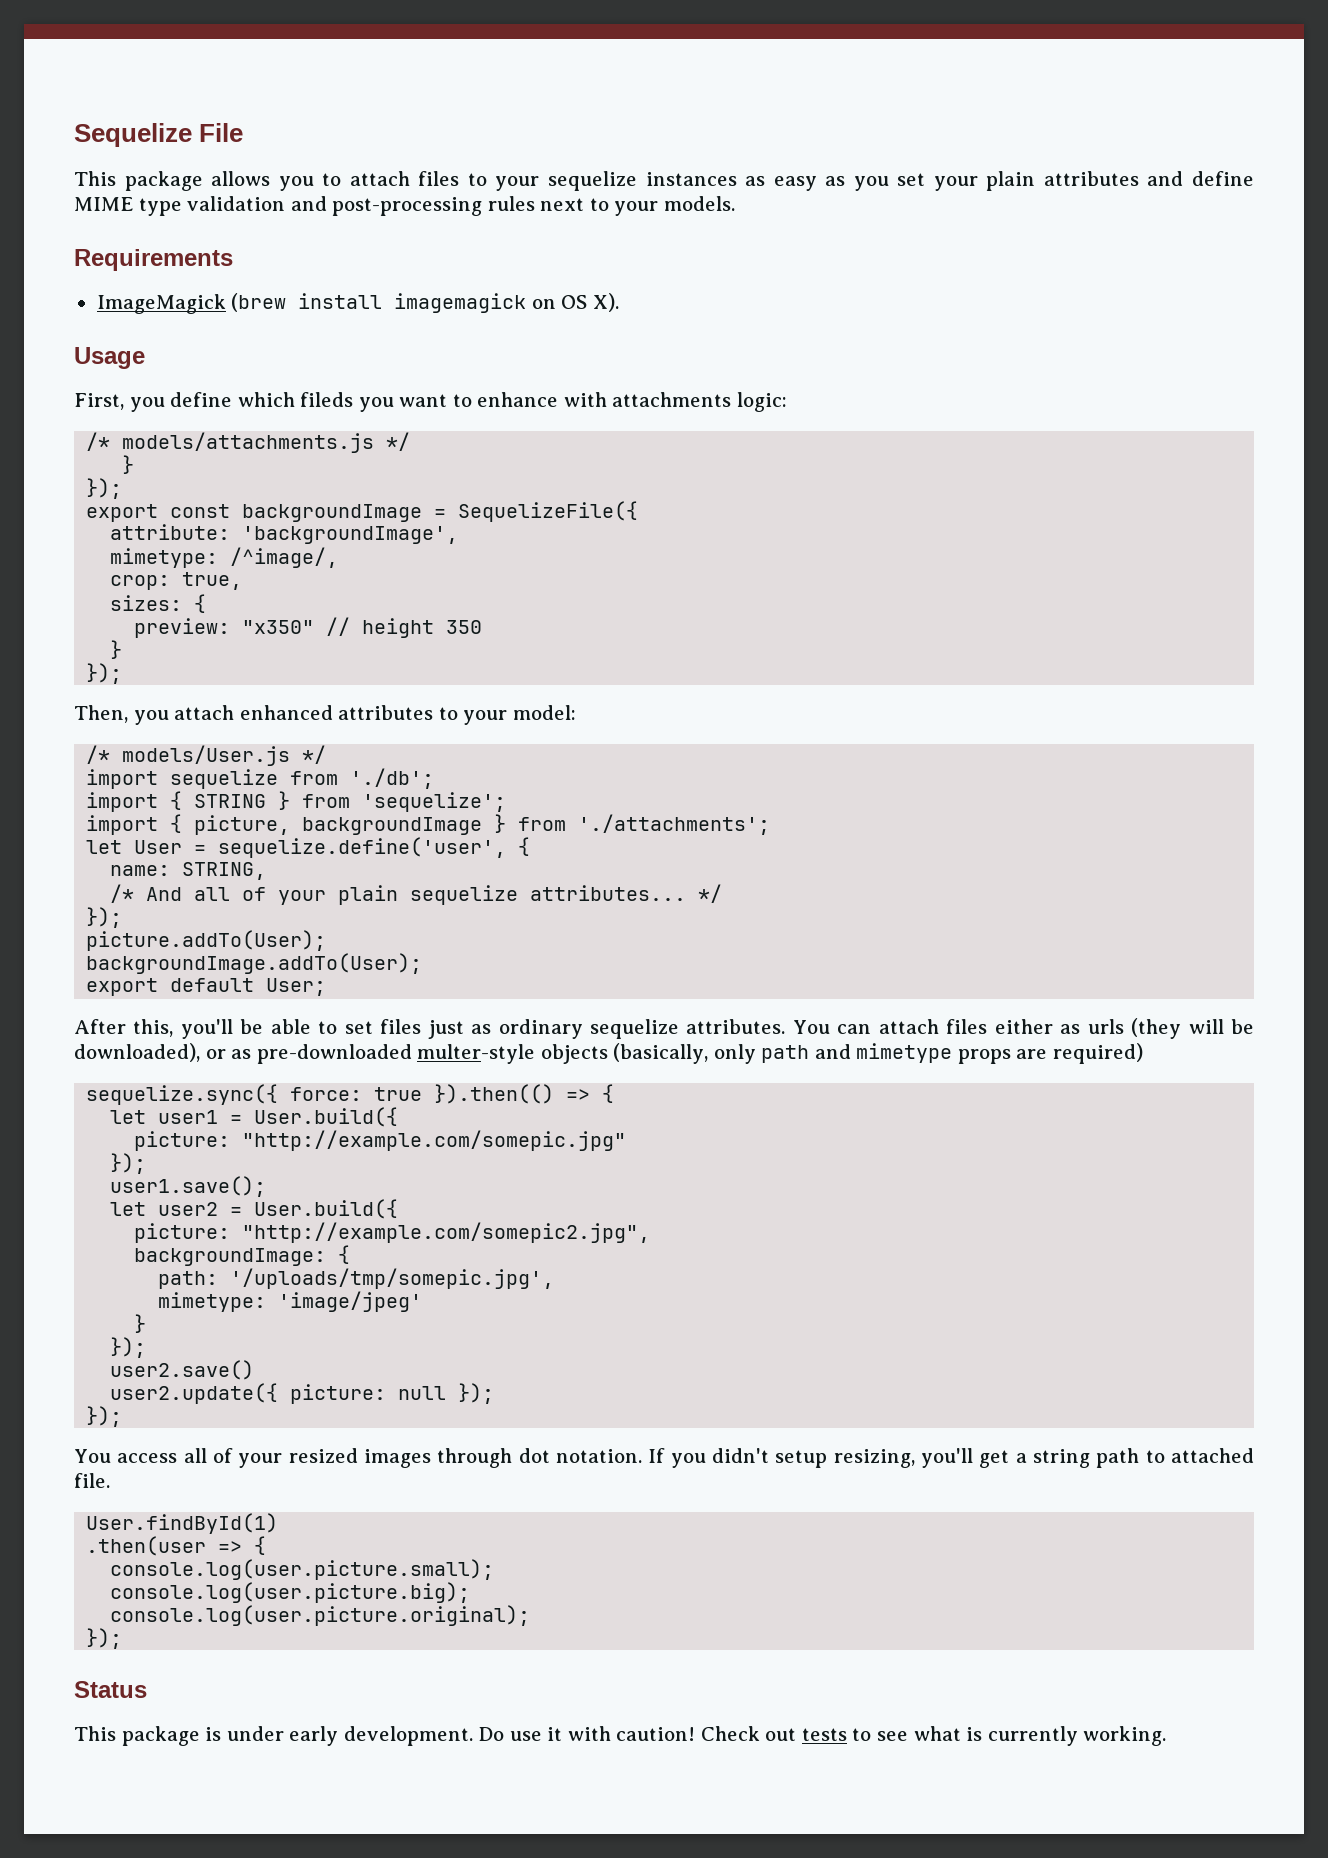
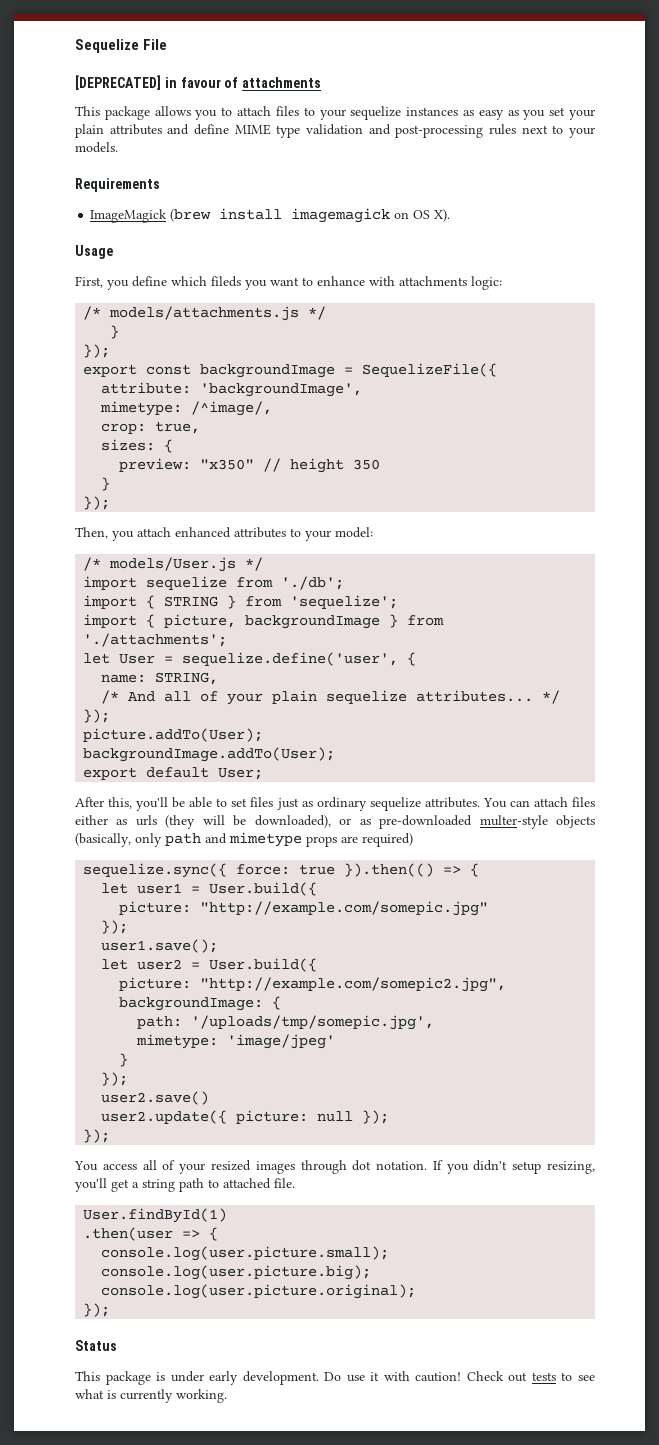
(244, 132) none -> [75,75,322,90] // [DEPRECATED] in favour of attachments

